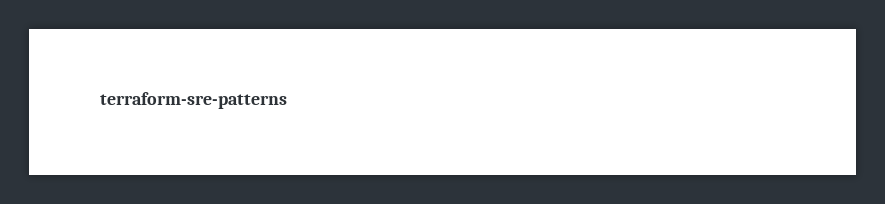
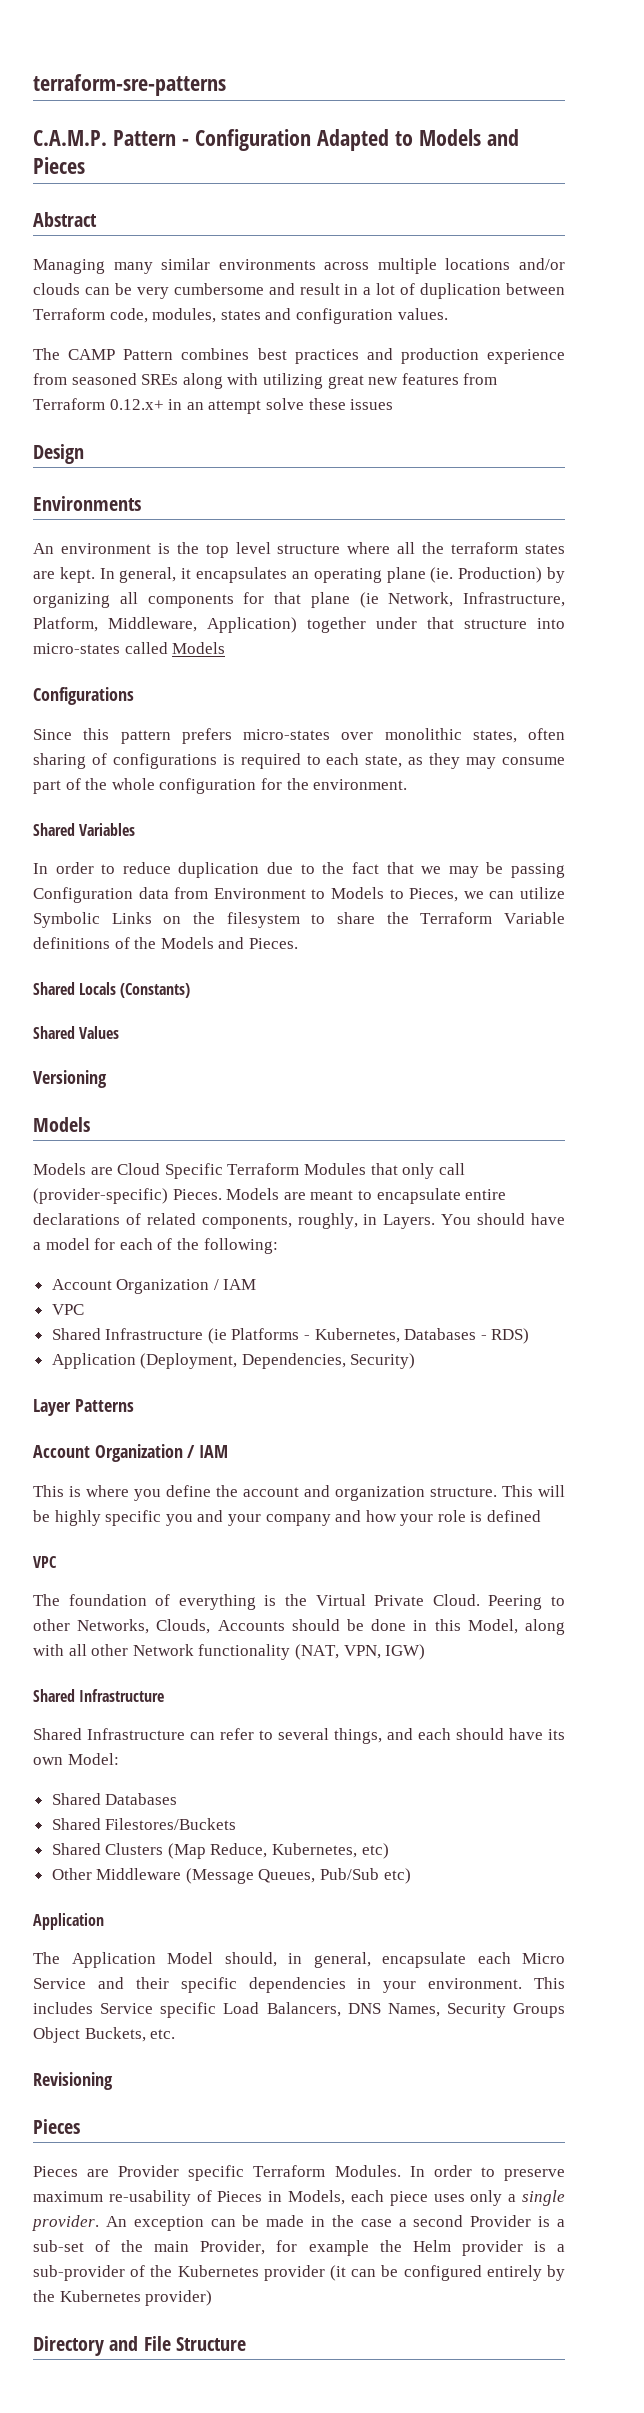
(287, 100) none -> [33,129,519,151] [33,157,85,174] [33,212,97,227] [33,258,565,274] [33,283,565,299] [33,308,448,324] [33,348,565,364] [33,373,498,389] [33,398,394,414] [33,444,84,464] [33,496,141,511] [33,542,566,558] [33,567,565,583] [33,592,565,608] [33,617,565,633] [33,642,226,654] [33,687,134,705] [33,728,565,744] [33,753,566,769] [33,778,408,794] [33,823,136,836] [33,862,566,878] [33,887,566,903] [33,912,565,928] [33,937,298,949] [33,982,191,998] [33,1026,120,1039] [33,1070,107,1088] [33,1117,90,1132] [33,1163,465,1179] [33,1188,507,1204] [33,1213,565,1229] [33,1238,278,1254] [51,1279,257,1294] [51,1304,84,1315] [51,1328,530,1344] [51,1353,416,1369] [33,1399,134,1416] [33,1444,229,1462] [33,1485,565,1501] [33,1510,542,1526] [33,1556,57,1568] [33,1594,566,1610] [33,1619,565,1635] [33,1644,426,1660] [33,1689,165,1702] [33,1728,565,1744] [33,1753,119,1765] [51,1793,178,1805] [51,1818,237,1830] [51,1843,389,1859] [51,1868,411,1884] [33,1913,104,1930] [33,1952,565,1968] [33,1977,565,1993] [33,2002,565,2018] [33,2027,176,2043] [33,2072,113,2090] [33,2119,80,2134] [33,2165,565,2181] [33,2190,565,2206] [32,2215,565,2231] [33,2240,565,2256] [33,2265,565,2281] [33,2290,213,2306] [33,2336,246,2356] // C.A.M.P. Pattern - Configuration Adapted to Models and Pieces // Abstract // Managing many similar environments across multiple locations and/or clouds can be very cumbersome and result in a lot of duplication between Terraform code, modules, states and configuration values. // The CAMP Pattern combines best practices and production experience from seasoned SREs along with utilizing great new features from Terraform 0.12.x+ in an attempt solve these issues // Design // Environments // An environment is the top level structure where all the terraform states are kept. In general, it encapsulates an operating plane (ie. Production) by organizing all components for that plane (ie Network, Infrastructure, Platform, Middleware, Application) together under that structure into micro-states called Models // Configurations // Since this pattern prefers micro-states over monolithic states, often sharing of configurations is required to each state, as they may consume part of the whole configuration for the environment. // Shared Variables // In order to reduce duplication due to the fact that we may be passing Configuration data from Environment to Models to Pieces, we can utilize Symbolic Links on the filesystem to share the Terraform Variable definitions of the Models and Pieces. // Shared Locals (Constants) // Shared Values // Versioning // Models // Models are Cloud Specific Terraform Modules that only call (provider-specific) Pieces. Models are meant to encapsulate entire declarations of related components, roughly, in Layers. You should have a model for each of the following: // Account Organization / IAM // VPC // Shared Infrastructure (ie Platforms - Kubernetes, Databases - RDS) // Application (Deployment, Dependencies, Security) // Layer Patterns // Account Organization / IAM // This is where you define the account and organization structure. This will be highly specific you and your company and how your role is defined // VPC // The foundation of everything is the Virtual Private Cloud. Peering to other Networks, Clouds, Accounts should be done in this Model, along with all other Network functionality (NAT, VPN, IGW) // Shared Infrastructure // Shared Infrastructure can refer to several things, and each should have its own Model: // Shared Databases // Shared Filestores/Buckets // Shared Clusters (Map Reduce, Kubernetes, etc) // Other Middleware (Message Queues, Pub/Sub etc) // Application // The Application Model should, in general, encapsulate each Micro Service and their specific dependencies in your environment. This includes Service specific Load Balancers, DNS Names, Security Groups Object Buckets, etc. // Revisioning // Pieces // Pieces are Provider specific Terraform Modules. In order to preserve maximum re-usability of Pieces in Models, each piece uses only a single provider. An exception can be made in the case a second Provider is a sub-set of the main Provider, for example the Helm provider is a sub-provider of the Kubernetes provider (it can be configured entirely by the Kubernetes provider) // Directory and File Structure

